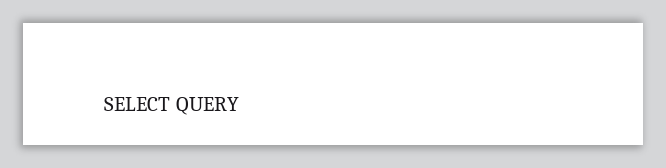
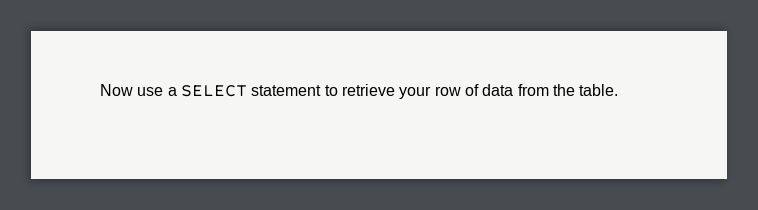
[104,97,239,115] SELECT QUERY -> [100,84,619,99] Now use a SELECT statement to retrieve your row of data from the table.

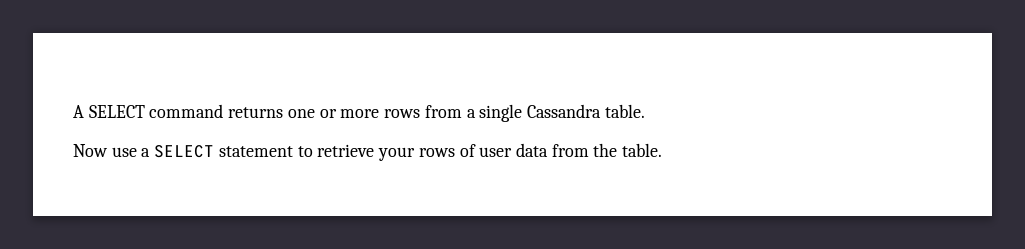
(100, 90) none -> [73,104,645,122] A SELECT command returns one or more rows from a single Cassandra table. //
[434,84,479,96] row of -> [418,144,513,157] rows of user

